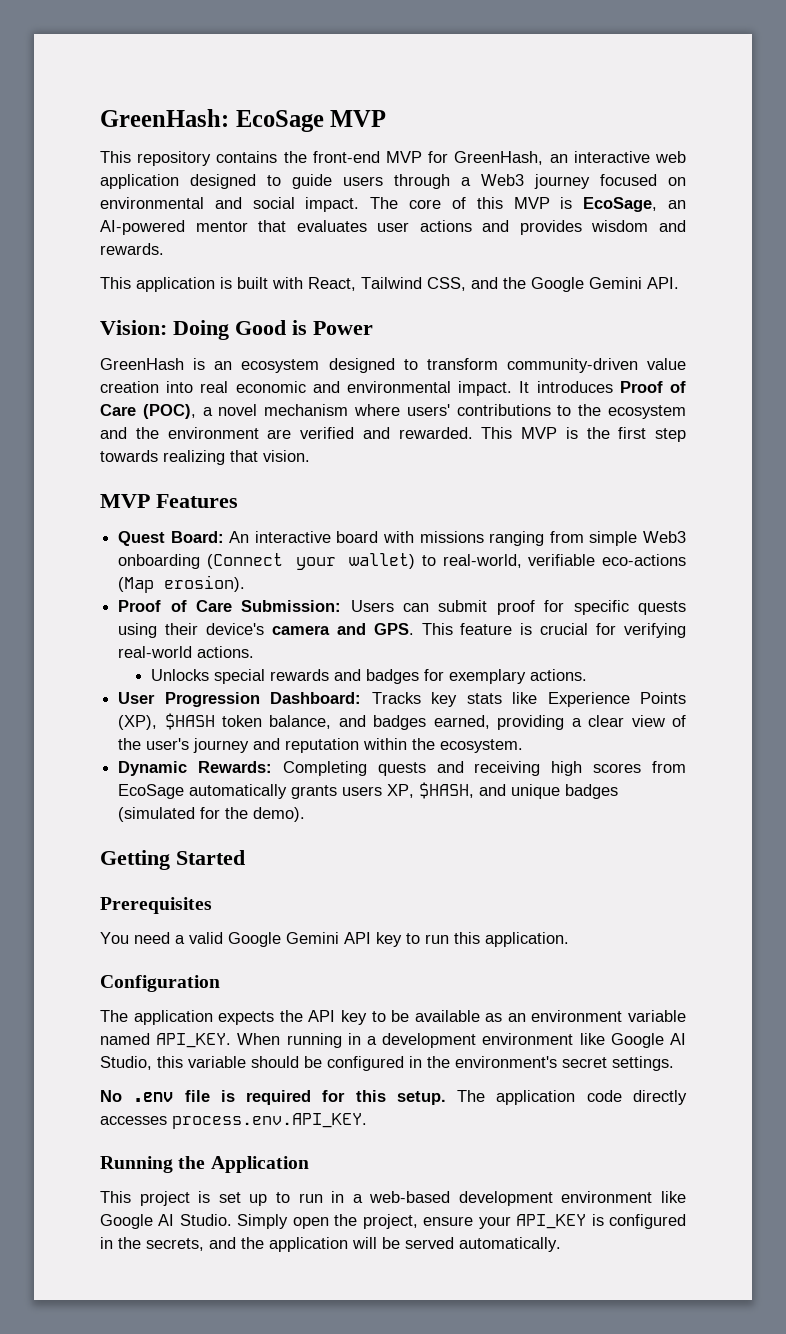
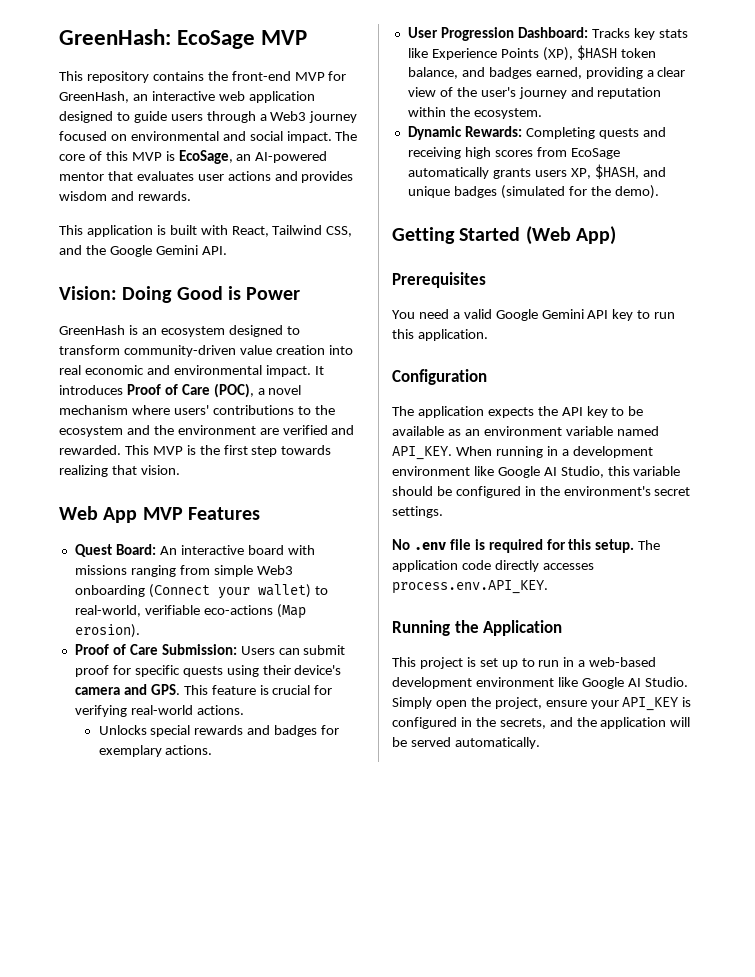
(310, 456) none -> [59,506,138,523] Web App
(245, 857) none -> [525,226,616,245] (Web App)

